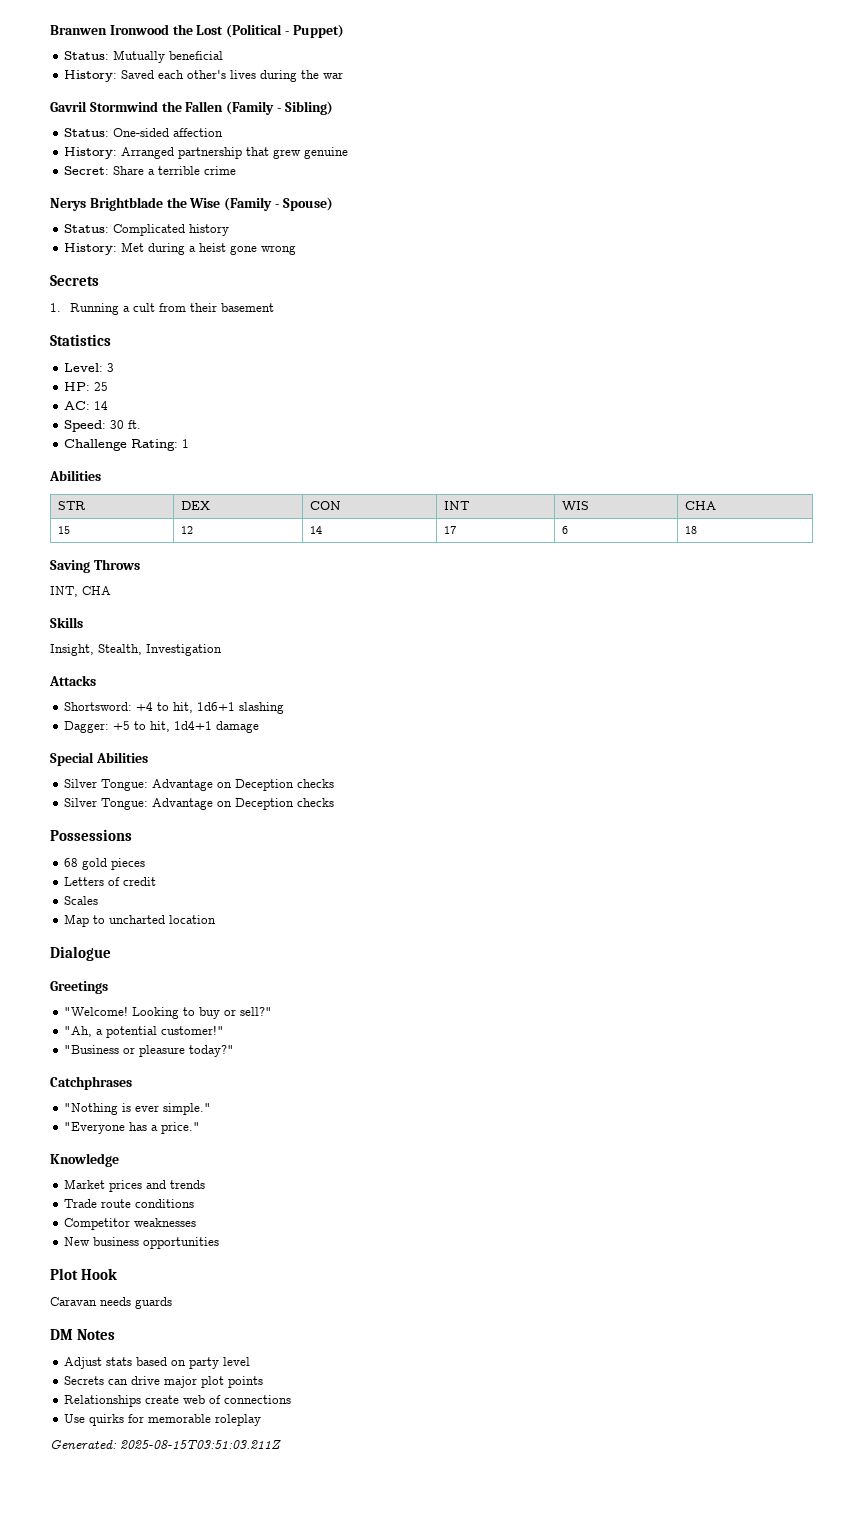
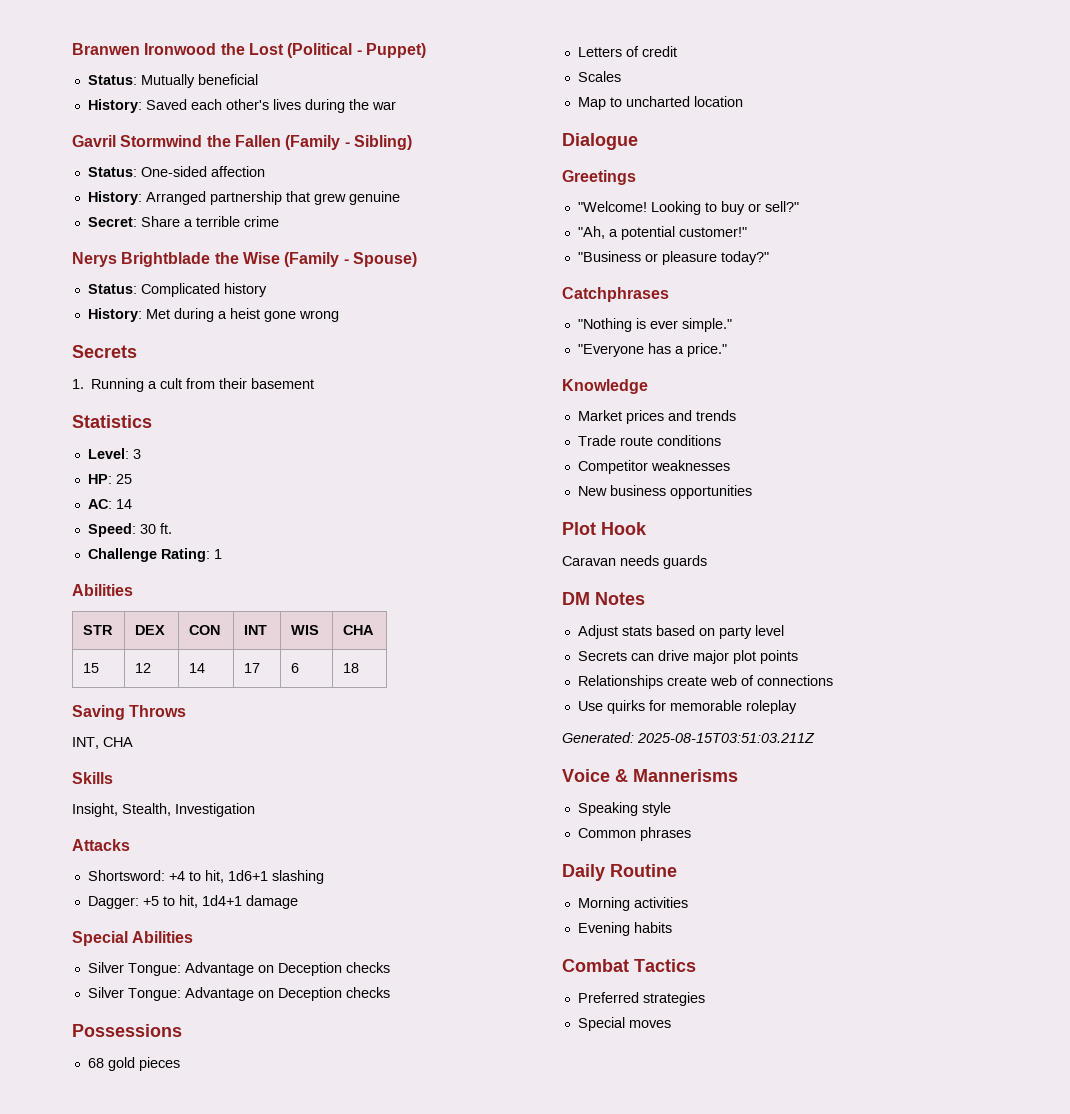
(281, 1444) none -> [562,769,738,782] [577,802,671,816] [577,827,691,841] [562,864,677,881] [577,897,688,911] [577,922,672,936] [562,959,696,972] [577,992,705,1006] [577,1017,671,1031] // Voice & Mannerisms // Speaking style // Common phrases // Daily Routine // Morning activities // Evening habits // Combat Tactics // Preferred strategies // Special moves

